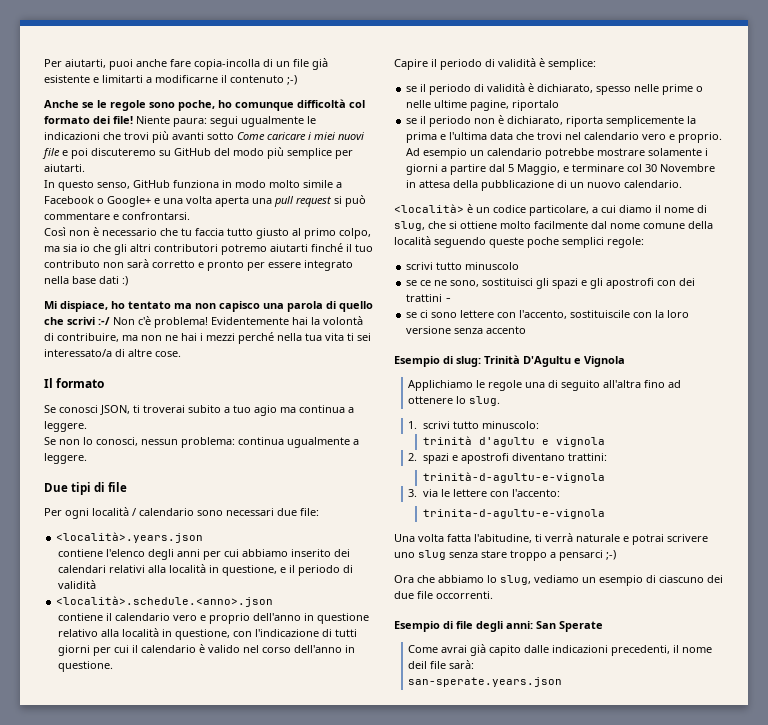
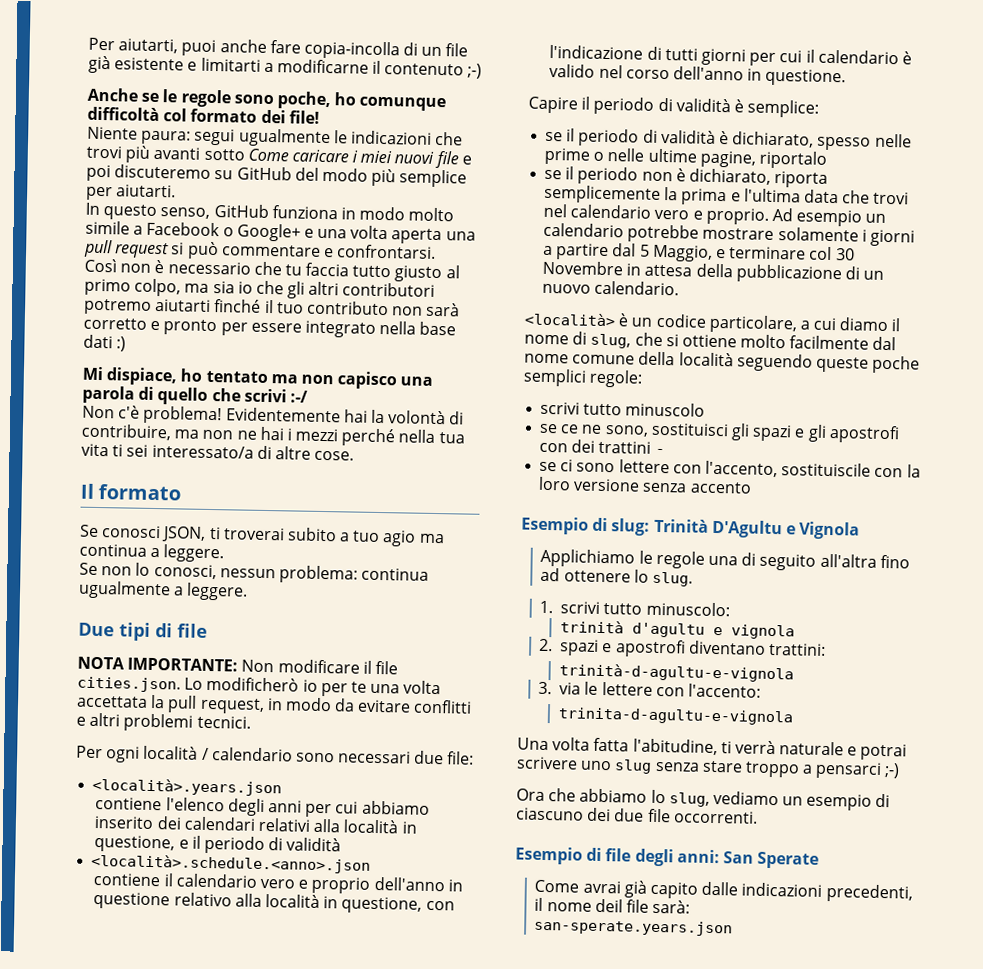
(133, 120) none -> (320, 117) //
(110, 321) none -> (308, 396) //
(128, 487) none -> [77,656,398,675] [77,676,442,697] [76,694,473,714] [76,712,251,732] // NOTA IMPORTANTE: Non modificare il file cities.json. Lo modificherò io per te una volta accettata la pull request, in modo da evitare conflitti e altri problemi tecnici.

